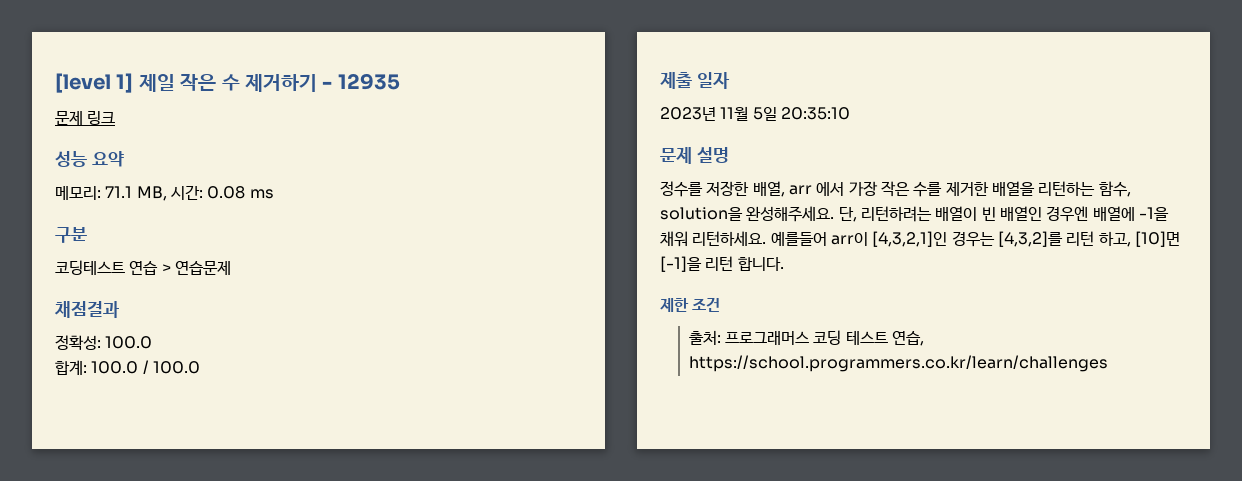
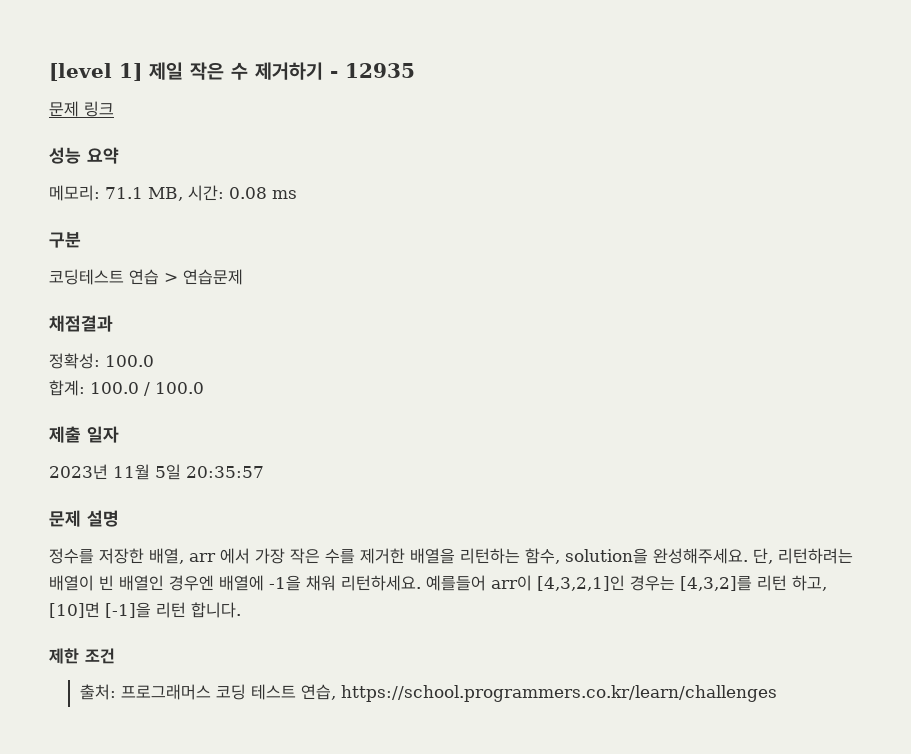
[780,107,850,120] 20:35:10 -> [186,466,264,478] 20:35:57

